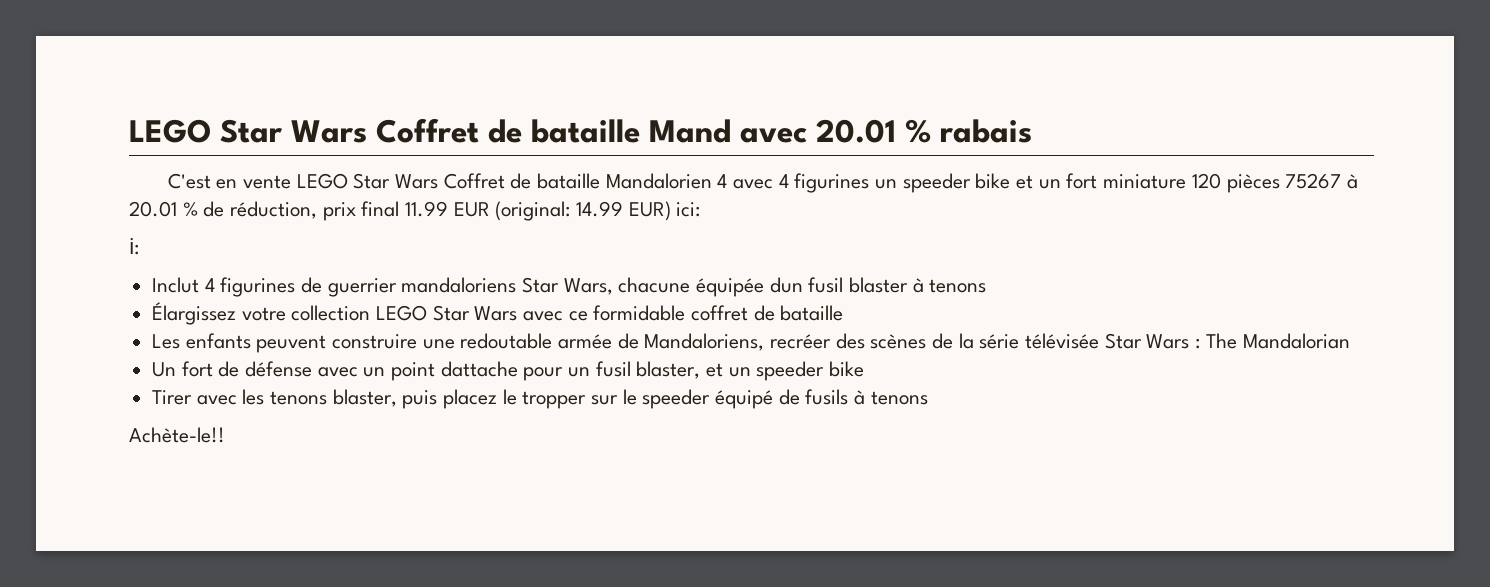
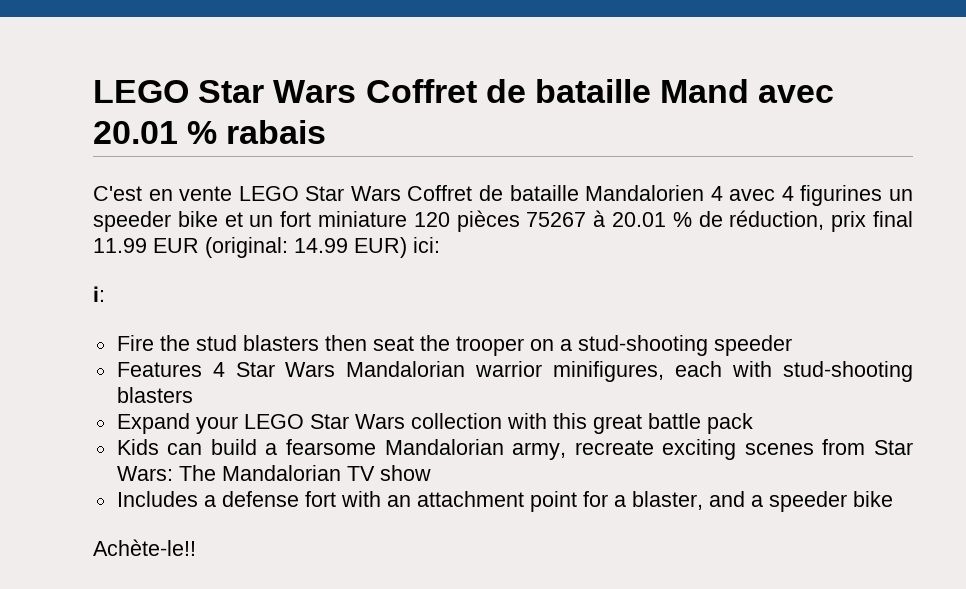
[152,277,987,297] [152,302,844,325] [152,333,1350,353] [152,361,865,381] [152,389,928,409] Inclut 4 figurines de guerrier mandaloriens Star Wars, chacune équipée dun fusil blaster à tenons // Élargissez votre collection LEGO Star Wars avec ce formidable coffret de bataille // Les enfants peuvent construire une redoutable armée de Mandaloriens, recréer des scènes de la série télévisée Star Wars : The Mandalorian // Un fort de défense avec un point dattache pour un fusil blaster, et un speeder bike // Tirer avec les tenons blaster, puis placez le tropper sur le speeder équipé de fusils à tenons -> [116,335,792,356] [116,361,914,382] [116,387,193,403] [116,413,753,434] [116,439,914,460] [116,465,431,481] [116,491,893,512] Fire the stud blasters then seat the trooper on a stud-shooting speeder // Features 4 Star Wars Mandalorian warrior minifigures, each with stud-shooting blasters // Expand your LEGO Star Wars collection with this great battle pack // Kids can build a fearsome Mandalorian army, recreate exciting scenes from Star Wars: The Mandalorian TV show // Includes a defense fort with an attachment point for a blaster, and a speeder bike

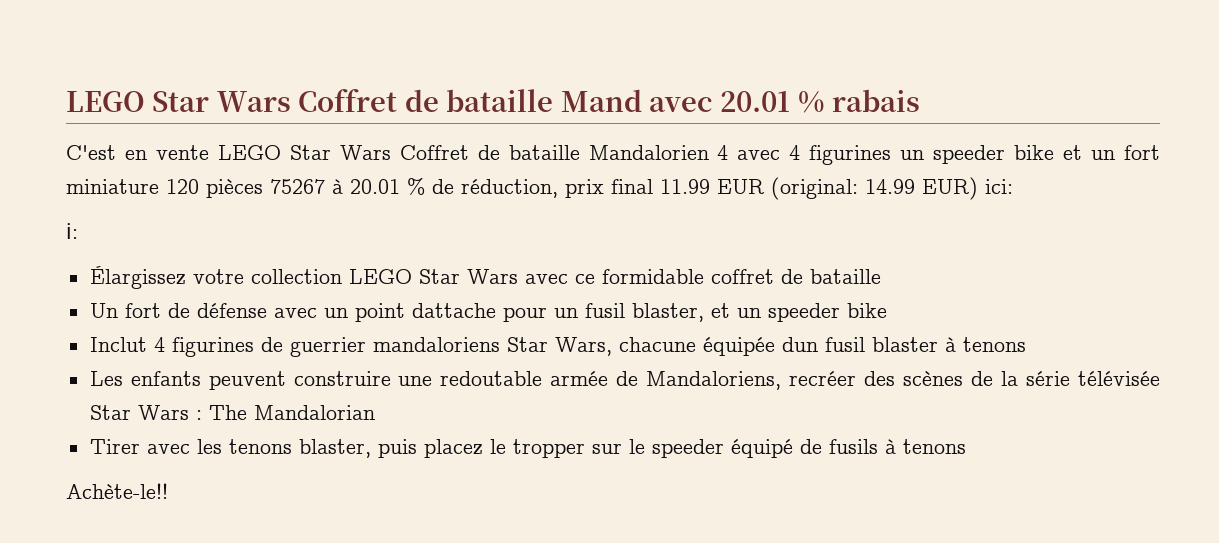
[116,335,792,356] [116,361,914,382] [116,387,193,403] [116,413,753,434] [116,439,914,460] [116,465,431,481] [116,491,893,512] Fire the stud blasters then seat the trooper on a stud-shooting speeder // Features 4 Star Wars Mandalorian warrior minifigures, each with stud-shooting blasters // Expand your LEGO Star Wars collection with this great battle pack // Kids can build a fearsome Mandalorian army, recreate exciting scenes from Star Wars: The Mandalorian TV show // Includes a defense fort with an attachment point for a blaster, and a speeder bike -> [89,266,881,289] [89,303,887,322] [89,337,1026,357] [89,371,1161,390] [89,405,375,420] [89,439,966,458] Élargissez votre collection LEGO Star Wars avec ce formidable coffret de bataille // Un fort de défense avec un point dattache pour un fusil blaster, et un speeder bike // Inclut 4 figurines de guerrier mandaloriens Star Wars, chacune équipée dun fusil blaster à tenons // Les enfants peuvent construire une redoutable armée de Mandaloriens, recréer des scènes de la série télévisée Star Wars : The Mandalorian // Tirer avec les tenons blaster, puis placez le tropper sur le speeder équipé de fusils à tenons

